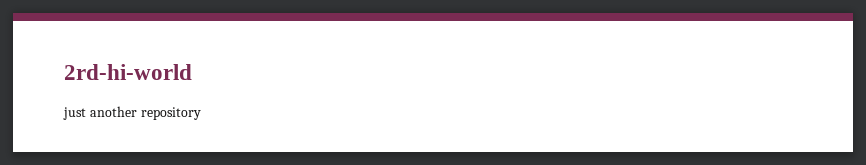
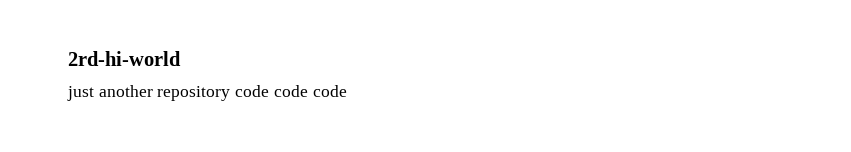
(201, 113) none -> [235,85,347,97] code code code

